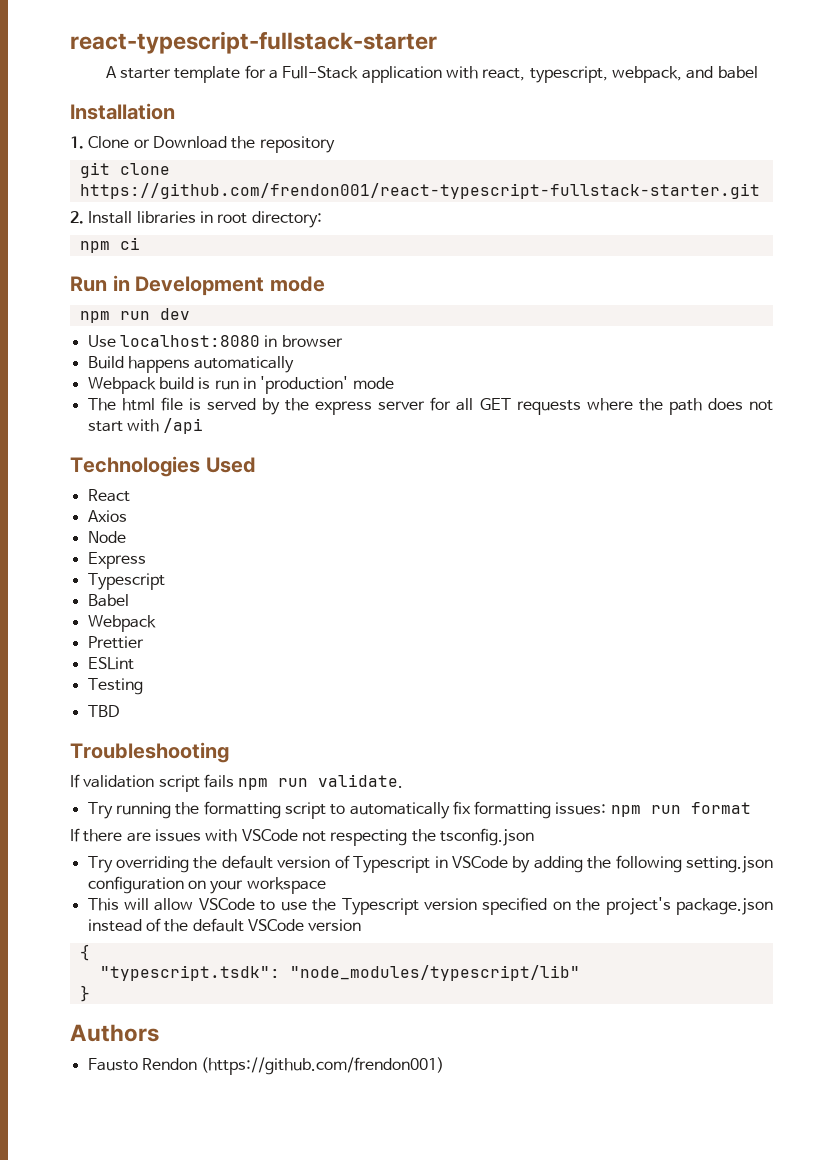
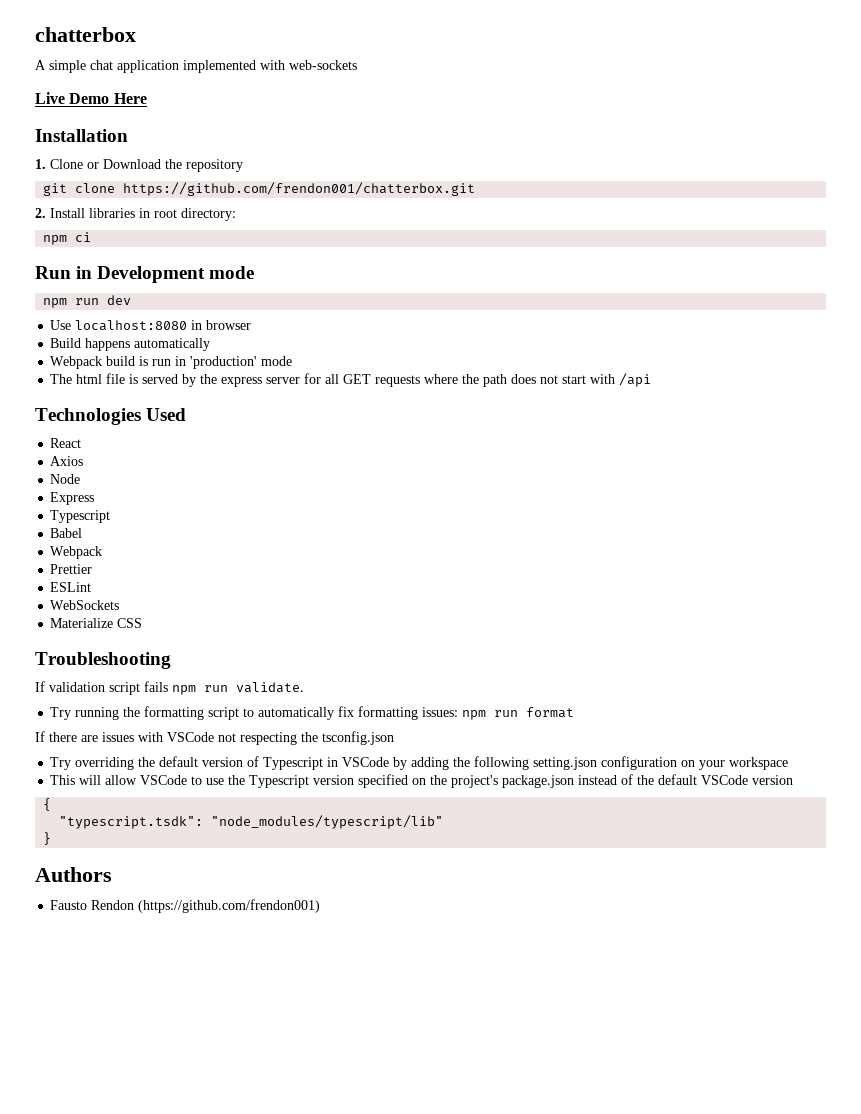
[70,31,437,54] react-typescript-fullstack-starter -> [35,27,136,42] chatterbox
[120,65,758,83] starter template for a Full-Stack application with react, typescript, webpack, and babel -> [49,60,357,73] [35,92,147,104] simple chat application implemented with web-sockets // Live Demo Here
[79,183,760,199] https://github.com/frendon001/react-typescript-fullstack-starter.git -> [123,182,476,196] https://github.com/frendon001/chatterbox.git
[87,678,143,695] [87,705,120,717] Testing // TBD -> [50,600,120,610] [50,618,143,628] WebSockets // Materialize CSS

